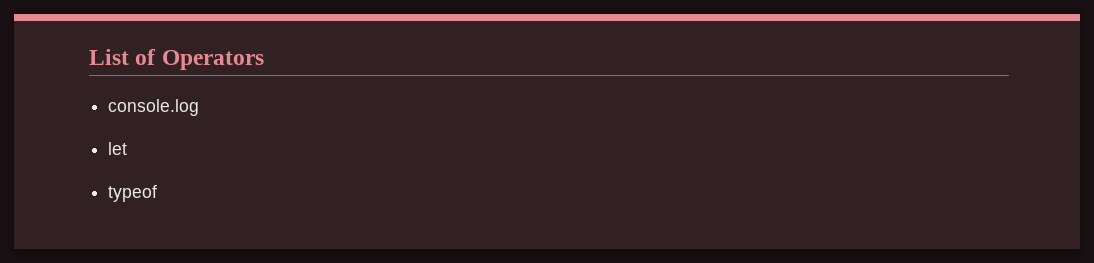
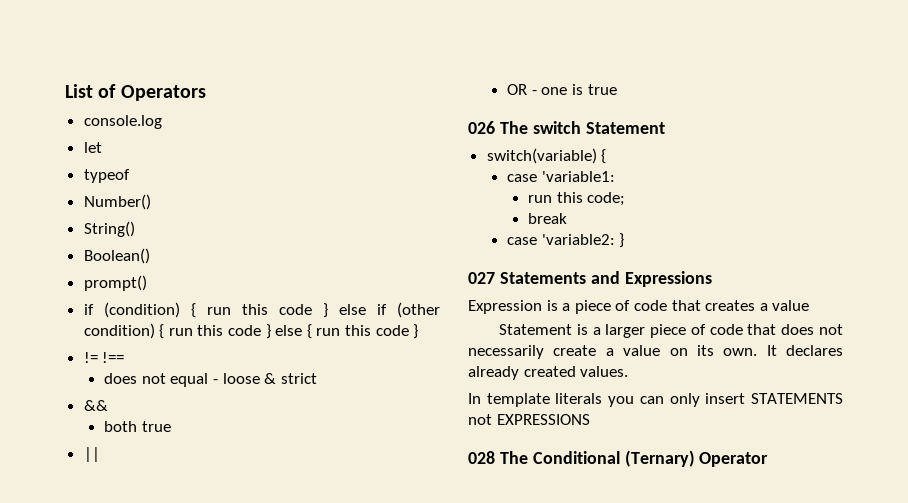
(158, 193) none -> [83,194,151,210] [83,221,135,237] [83,248,150,264] [83,275,147,291] [83,302,441,318] [83,323,419,339] [83,352,125,363] [104,373,317,387] [83,400,108,411] [104,421,171,432] [83,447,100,462] [507,84,617,95] [468,121,665,134] [486,148,607,164] [507,171,615,182] [527,192,626,206] [527,213,567,224] [507,233,625,248] [468,271,712,287] [468,300,810,314] [499,324,843,338] [468,345,843,359] [468,366,629,380] [468,393,843,407] [468,414,590,425] [468,450,769,467] // Number() // String() // Boolean() // prompt() // if (condition) { run this code } else if (other condition) { run this code } else { run this code } // != !== // does not equal - loose & strict // && // both true // || // OR - one is true // 026 The switch Statement // switch(variable) { // case 'variable1: // run this code; // break // case 'variable2: } // 027 Statements and Expressions // Expression is a piece of code that creates a value // Statement is a larger piece of code that does not necessarily create a value on its own. It declares already created values. // In template literals you can only insert STATEMENTS not EXPRESSIONS // 028 The Conditional (Ternary) Operator

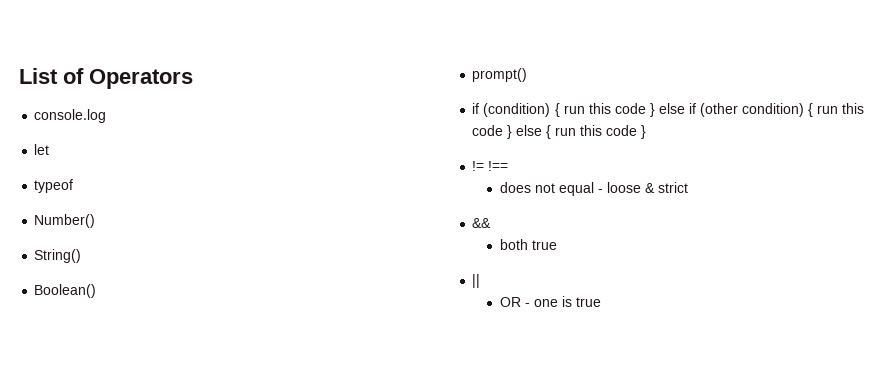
[468,121,665,134] [486,148,607,164] [507,171,615,182] [527,192,626,206] [527,213,567,224] [507,233,625,248] [468,271,712,287] [468,300,810,314] [499,324,843,338] [468,345,843,359] [468,366,629,380] [468,393,843,407] [468,414,590,425] [468,450,769,467] // 026 The switch Statement // switch(variable) { // case 'variable1: // run this code; // break // case 'variable2: } // 027 Statements and Expressions // Expression is a piece of code that creates a value // Statement is a larger piece of code that does not necessarily create a value on its own. It declares already created values. // In template literals you can only insert STATEMENTS not EXPRESSIONS // 028 The Conditional (Ternary) Operator -> (601, 302) none

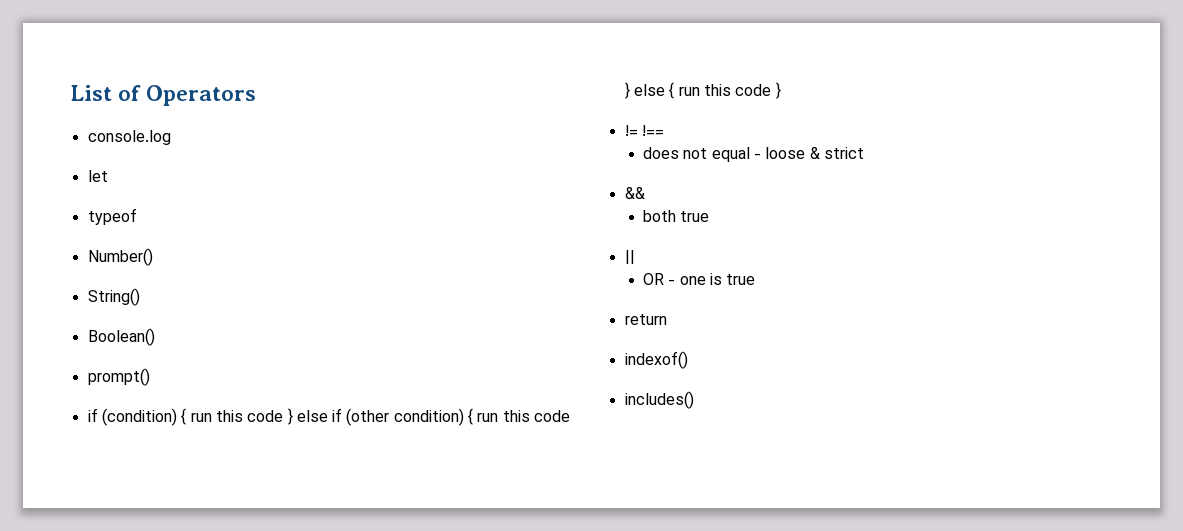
(601, 302) none -> [624,314,667,325] [624,351,688,369] [624,391,694,409] // return // indexof() // includes()

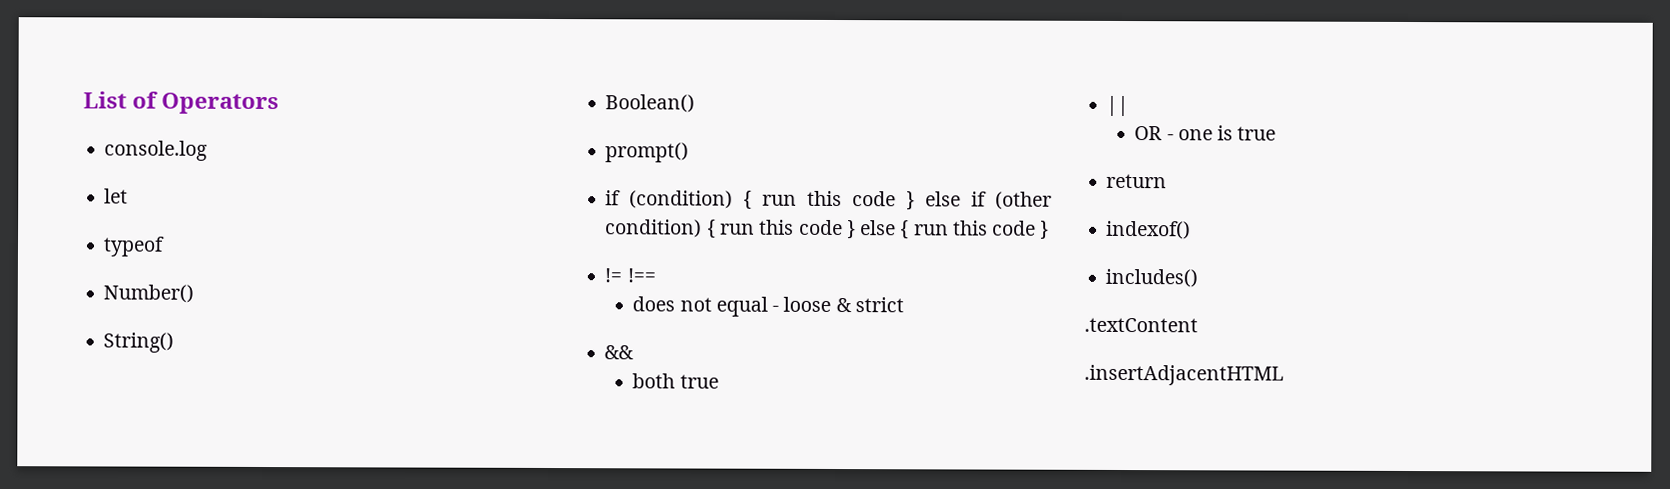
(694, 400) none -> [1084,317,1198,333] [1084,364,1284,386] // .textContent // .insertAdjacentHTML

